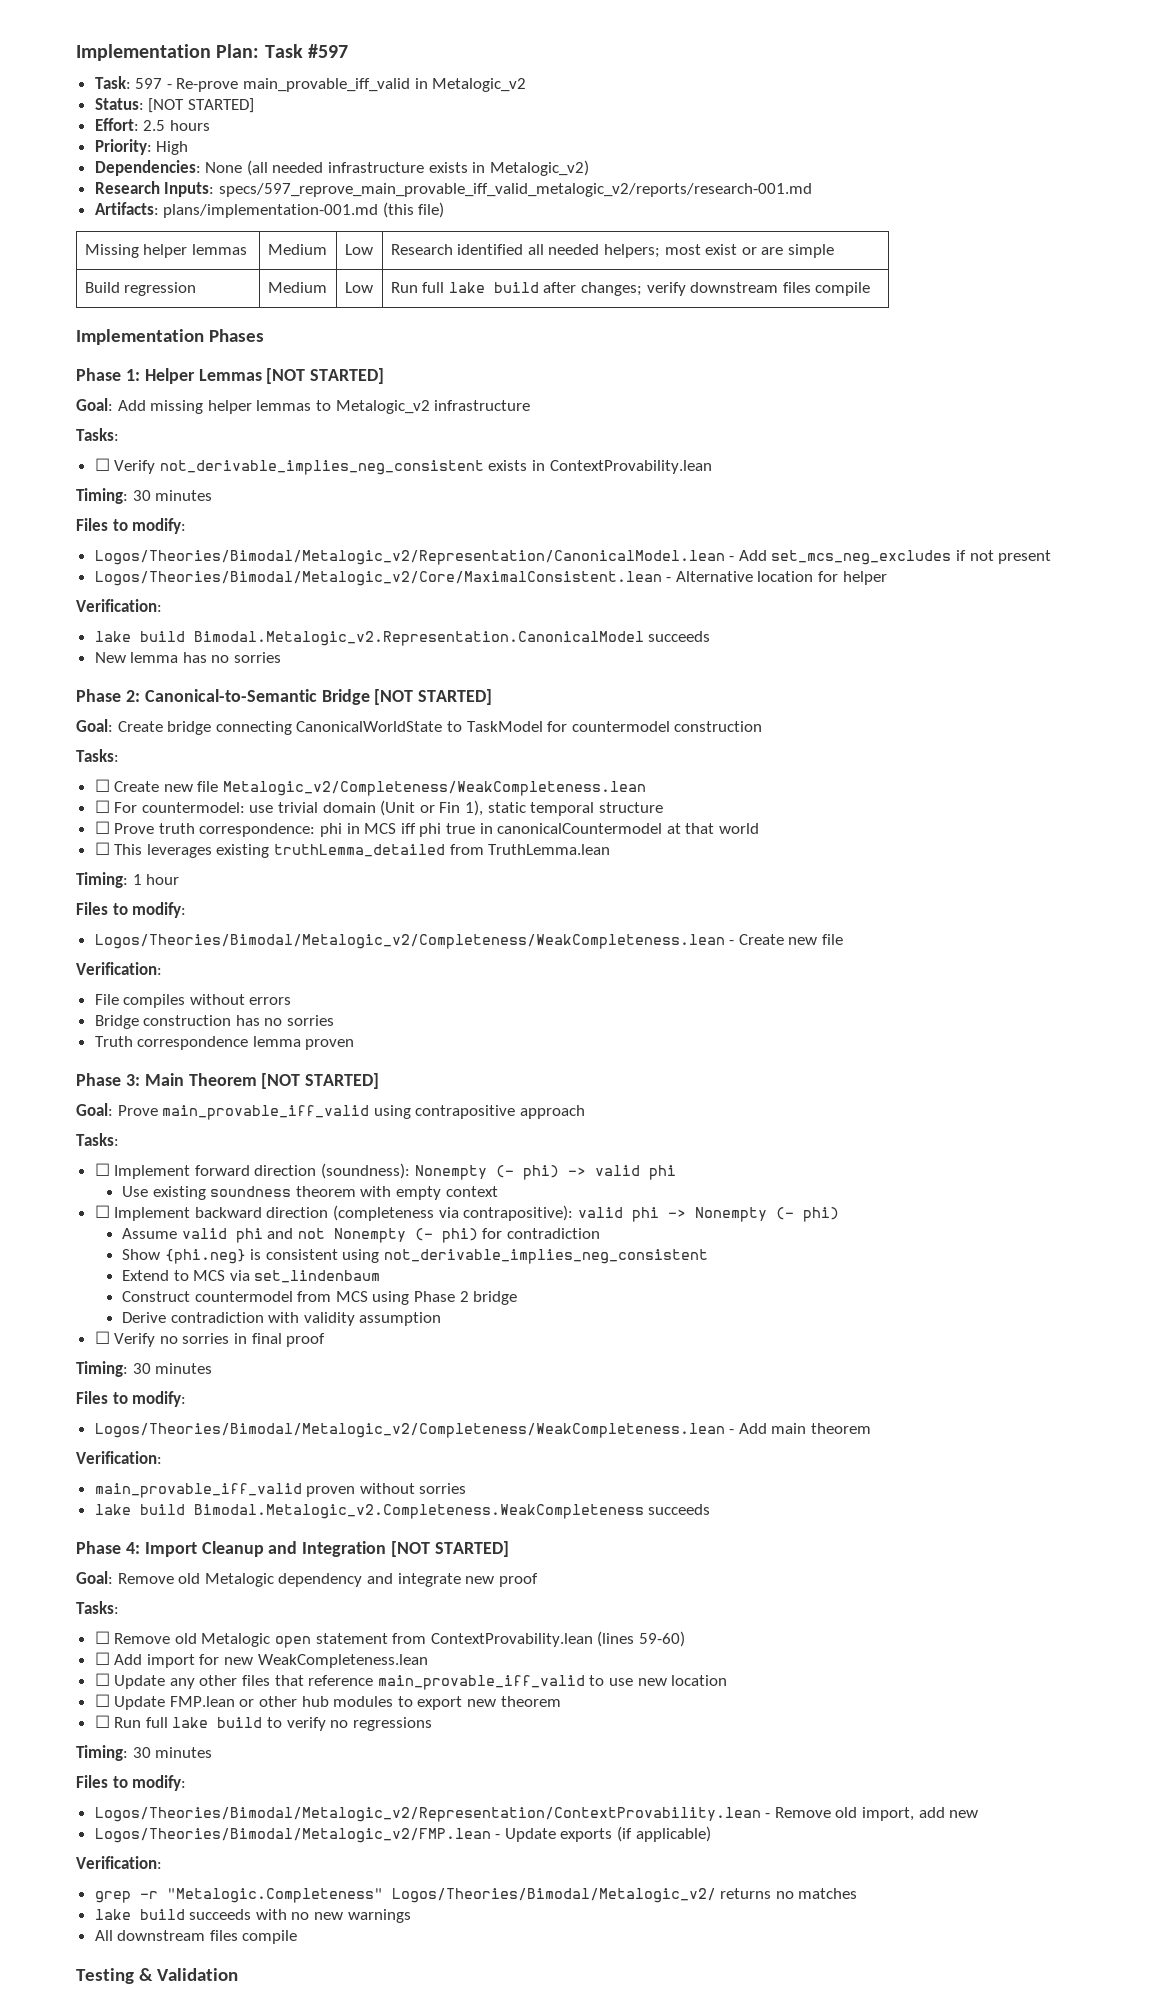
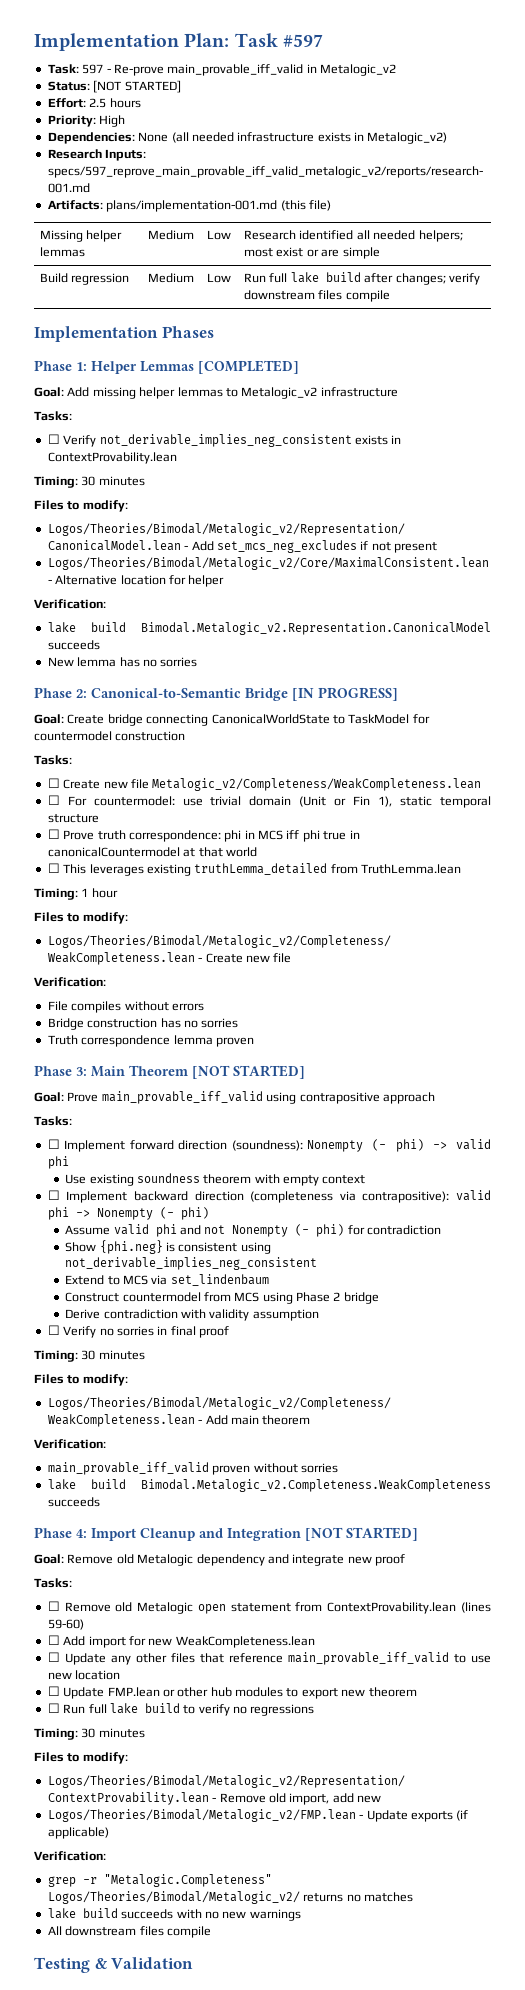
[266,368,385,384] [NOT STARTED] -> [198,360,299,374] [COMPLETED]
[374,689,493,705] [NOT STARTED] -> [292,687,398,701] [IN PROGRESS]

